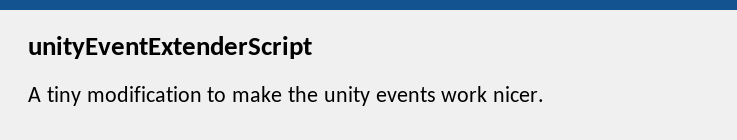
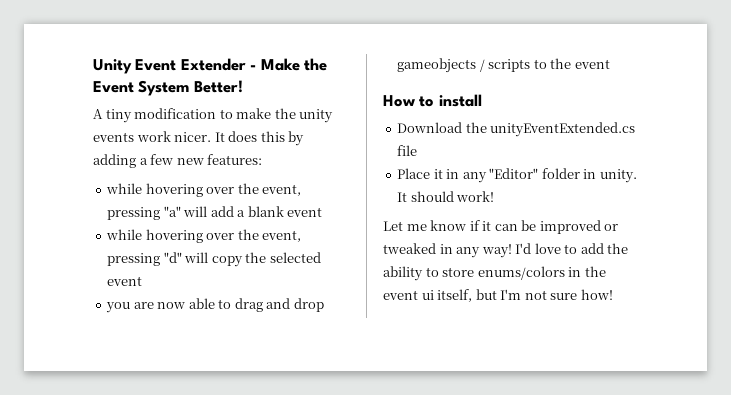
[28,36,312,59] unityEventExtenderScript -> [93,58,328,74] [93,80,243,96] Unity Event Extender - Make the Event System Better!
(545, 94) none -> [214,131,305,146] [93,154,263,168] [106,183,302,197] [107,206,323,220] [106,229,302,243] [107,252,321,267] [107,276,143,286] [106,298,324,313] [397,58,610,73] [383,94,482,107] [397,122,636,137] [397,145,418,156] [397,168,637,183] [397,191,495,202] [383,220,619,234] [383,243,629,258] [383,266,606,281] [383,289,613,302] It does this by adding a few new features: // while hovering over the event, pressing "a" will add a blank event // while hovering over the event, pressing "d" will copy the selected event // you are now able to drag and drop gameobjects / scripts to the event // How to install // Download the unityEventExtended.cs file // Place it in any "Editor" folder in unity. It should work! // Let me know if it can be improved or tweaked in any way! I'd love to add the ability to store enums/colors in the event ui itself, but I'm not sure how!

